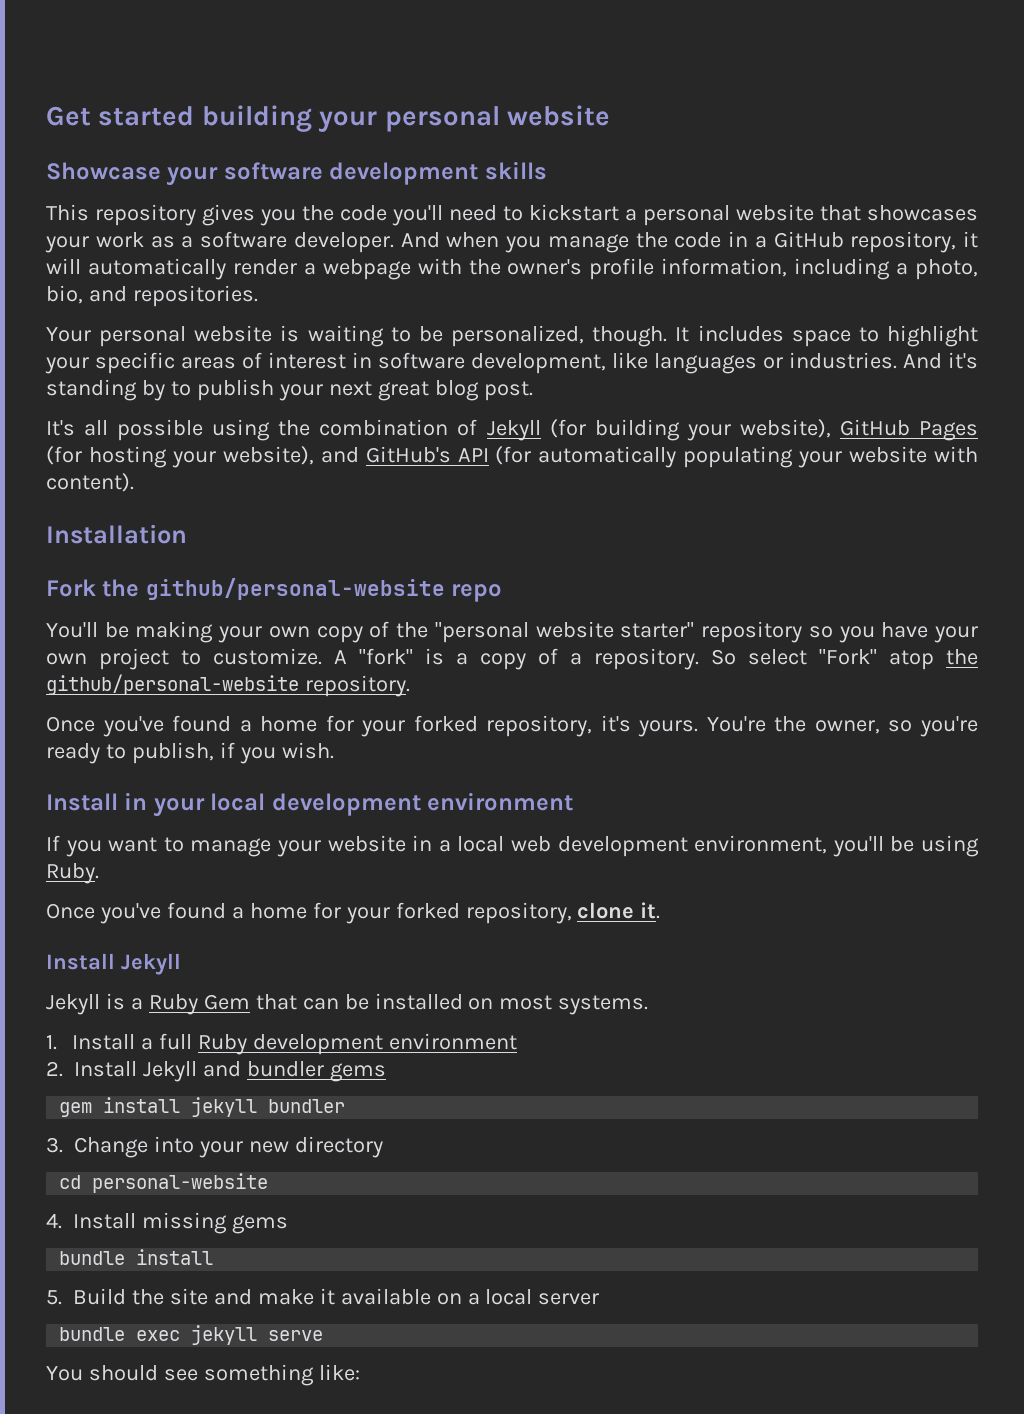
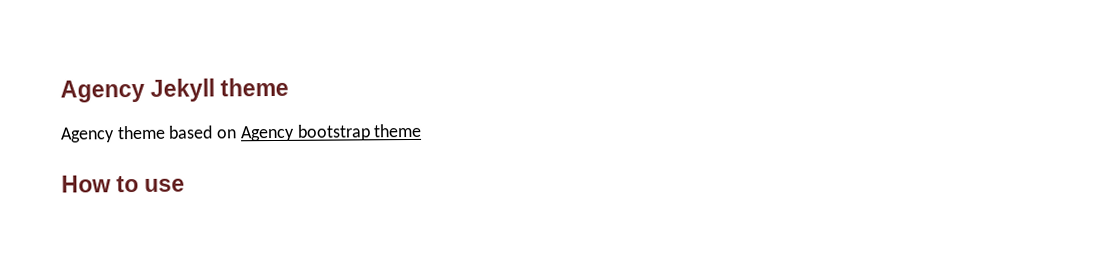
[46,105,611,132] [46,161,547,186] [46,204,978,226] [45,231,978,253] [46,258,978,280] [46,285,258,307] [46,325,979,347] [45,352,978,374] [46,379,533,401] [46,419,979,441] [46,446,978,468] [46,473,134,492] [46,524,187,544] [46,578,503,602] [46,621,979,643] [46,648,978,670] [46,674,410,697] [46,715,978,737] [46,742,334,764] [46,792,574,817] [46,835,980,857] [46,863,99,884] [46,902,661,924] [46,953,181,975] [46,993,649,1015] [46,1033,517,1055] [46,1061,386,1082] [59,1097,346,1117] [46,1136,383,1158] [59,1173,269,1193] [46,1212,288,1234] [59,1249,214,1265] [46,1288,600,1305] [59,1325,324,1345] [46,1364,360,1386] Get started building your personal website // Showcase your software development skills // This repository gives you the code you'll need to kickstart a personal website that showcases your work as a software developer. And when you manage the code in a GitHub repository, it will automatically render a webpage with the owner's profile information, including a photo, bio, and repositories. // Your personal website is waiting to be personalized, though. It includes space to highlight your specific areas of interest in software development, like languages or industries. And it's standing by to publish your next great blog post. // It's all possible using the combination of Jekyll (for building your website), GitHub Pages (for hosting your website), and GitHub's API (for automatically populating your website with content). // Installation // Fork the github/personal-website repo // You'll be making your own copy of the "personal website starter" repository so you have your own project to customize. A "fork" is a copy of a repository. So select "Fork" atop the github/personal-website repository. // Once you've found a home for your forked repository, it's yours. You're the owner, so you're ready to publish, if you wish. // Install in your local development environment // If you want to manage your website in a local web development environment, you'll be using Ruby. // Once you've found a home for your forked repository, clone it. // Install Jekyll // Jekyll is a Ruby Gem that can be installed on most systems. // 1. Install a full Ruby development environment // 2. Install Jekyll and bundler gems // gem install jekyll bundler // 3. Change into your new directory // cd personal-website // 4. Install missing gems // bundle install // 5. Build the site and make it available on a local server // bundle exec jekyll serve // You should see something like: -> [60,77,290,103] [60,123,423,143] [61,175,186,193] Agency Jekyll theme // Agency theme based on Agency bootstrap theme // How to use

